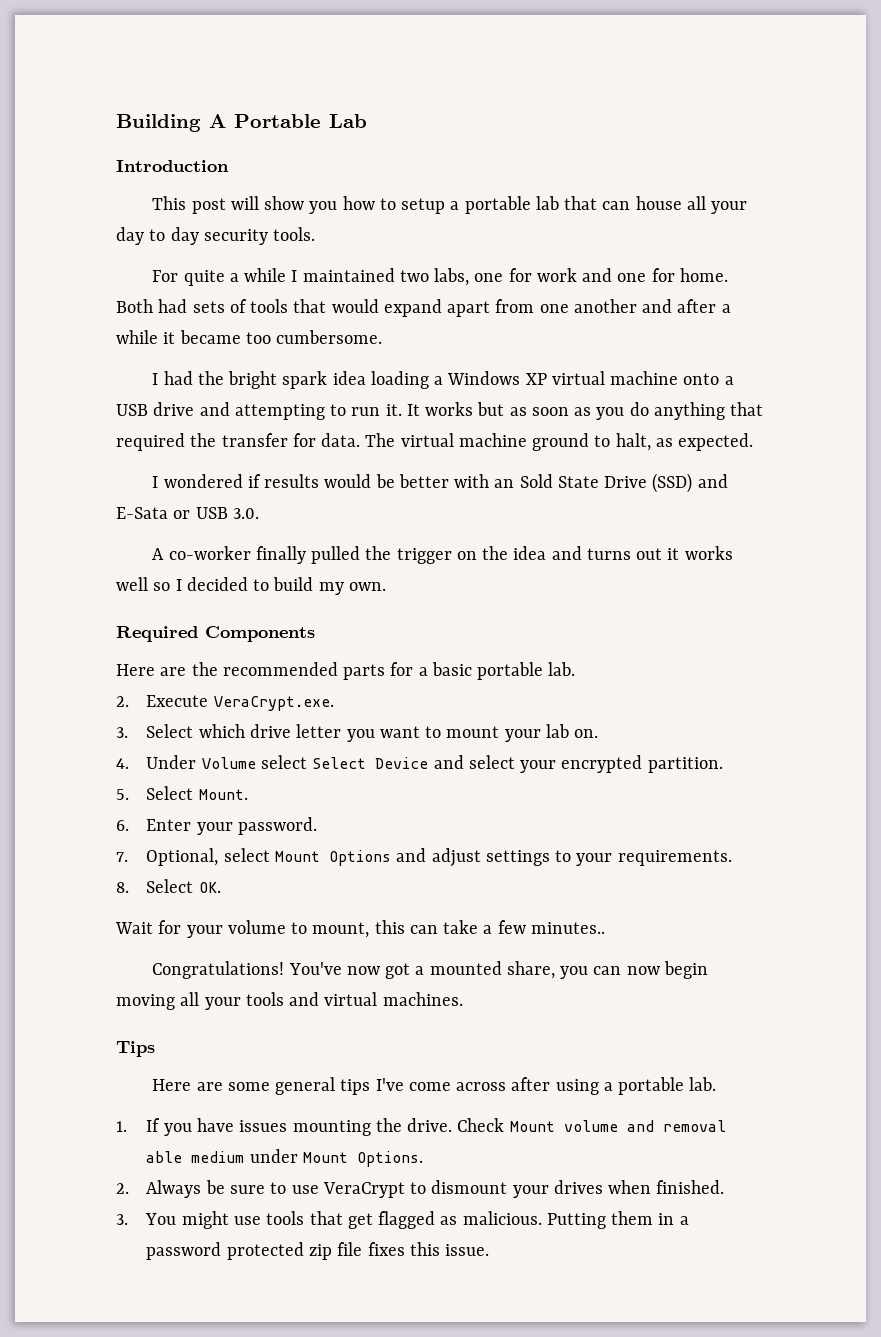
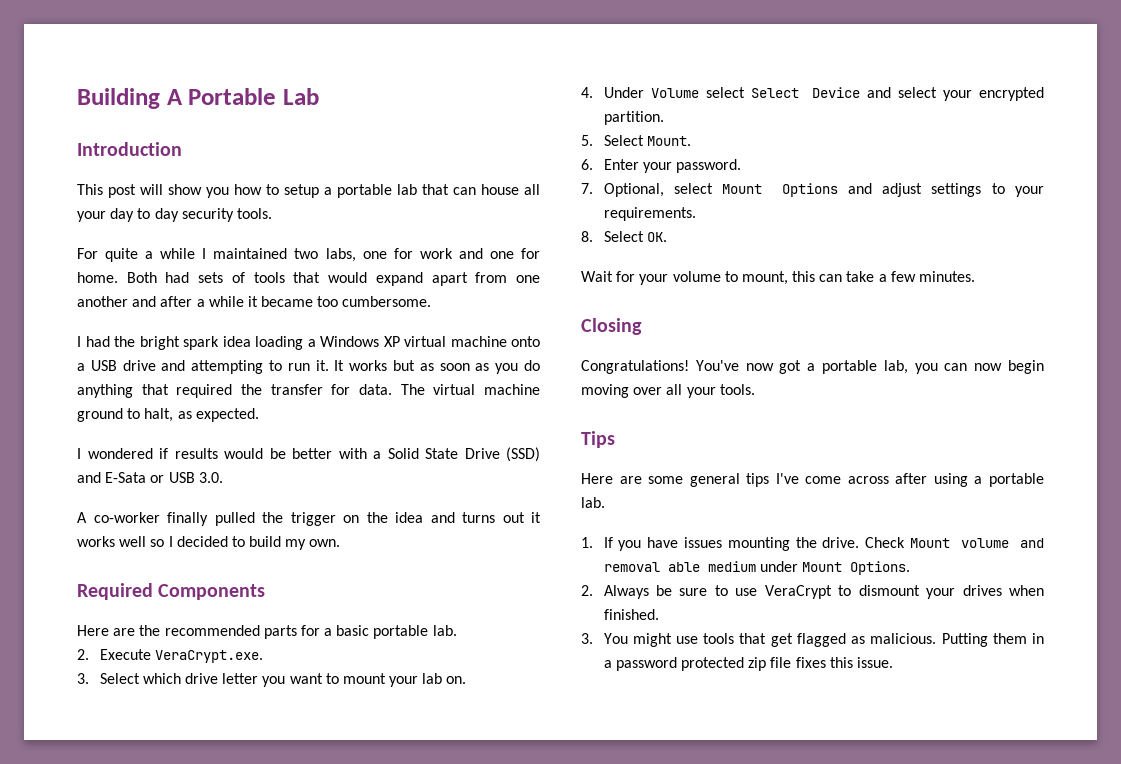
[494,474,553,488] an Sold -> [373,448,419,459] a Solid
[530,922,605,934] minutes.. -> [919,271,976,282] [581,318,642,335] minutes. // Closing
[429,961,555,979] mounted share, -> [822,360,908,374] portable lab,
[180,992,463,1010] all your tools and virtual machines. -> [633,384,755,398] over all your tools.

